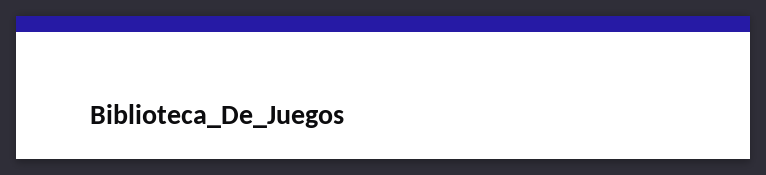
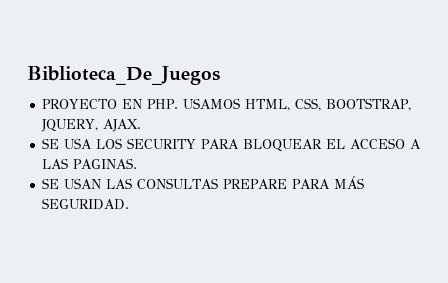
(344, 116) none -> [42,98,412,111] [41,119,142,132] [42,138,422,152] [42,158,138,169] [42,176,365,189] [42,198,130,210] // PROYECTO EN PHP. USAMOS HTML, CSS, BOOTSTRAP, JQUERY, AJAX. // SE USA LOS SECURITY PARA BLOQUEAR EL ACCESO A LAS PAGINAS. // SE USAN LAS CONSULTAS PREPARE PARA MÁS SEGURIDAD.

